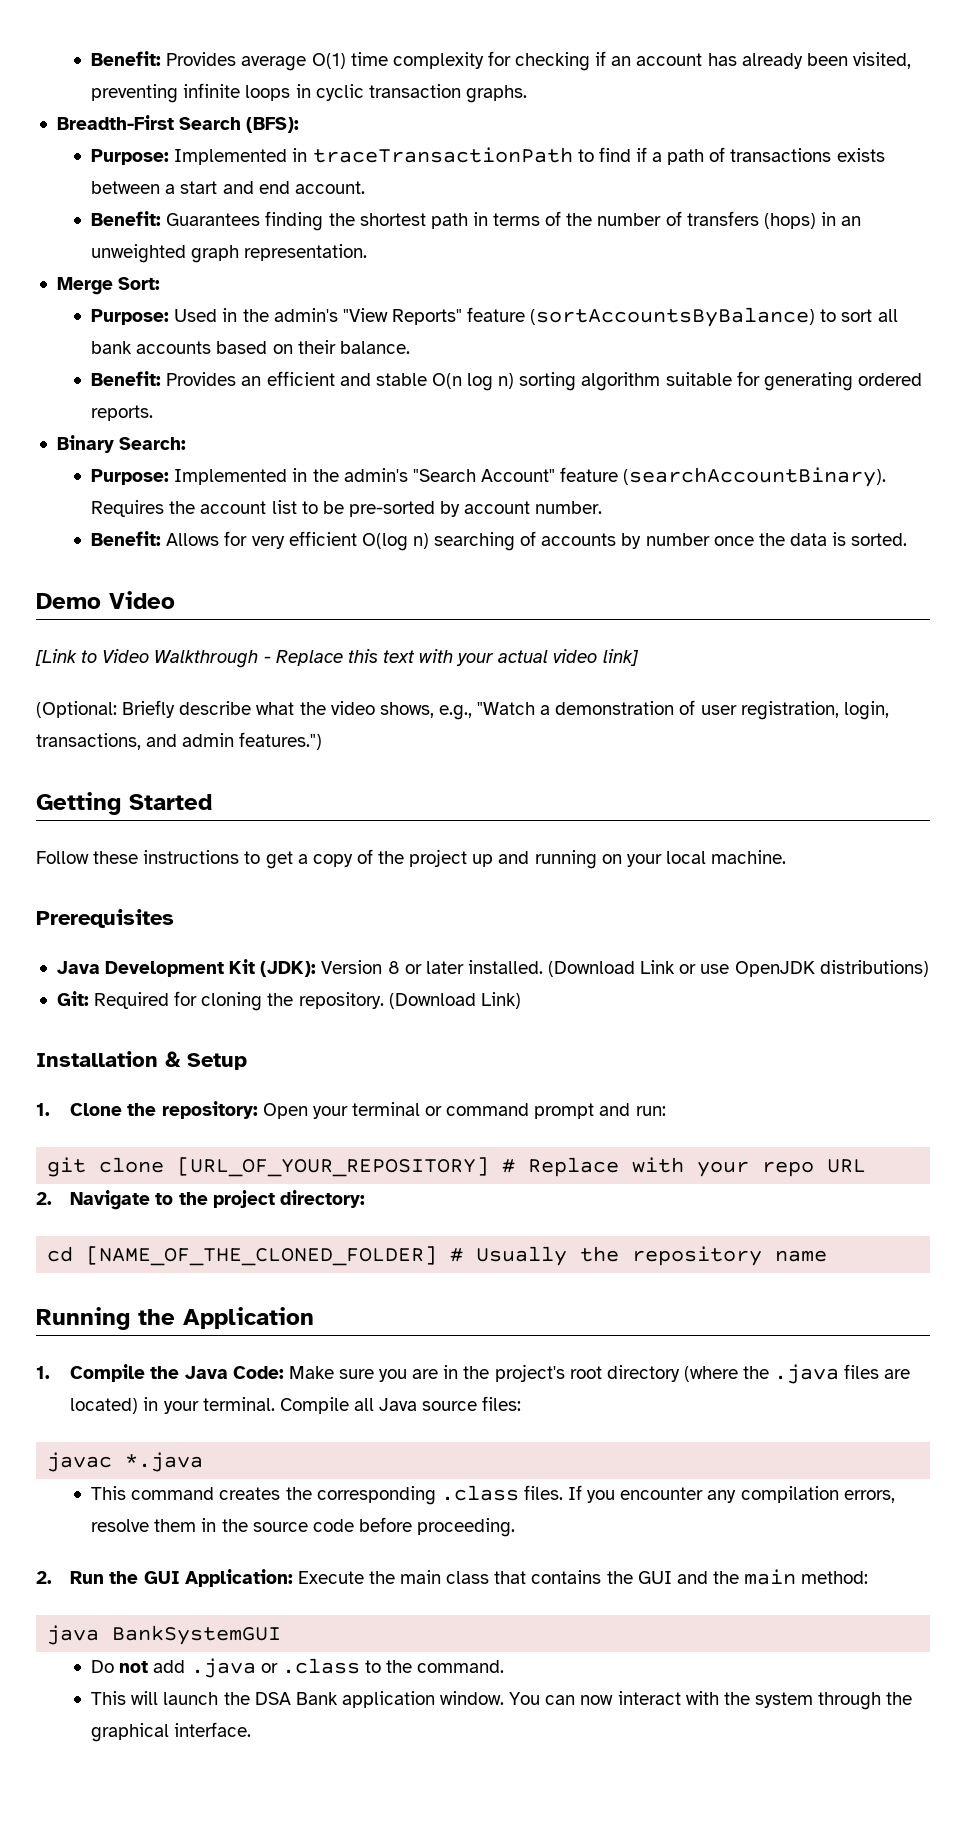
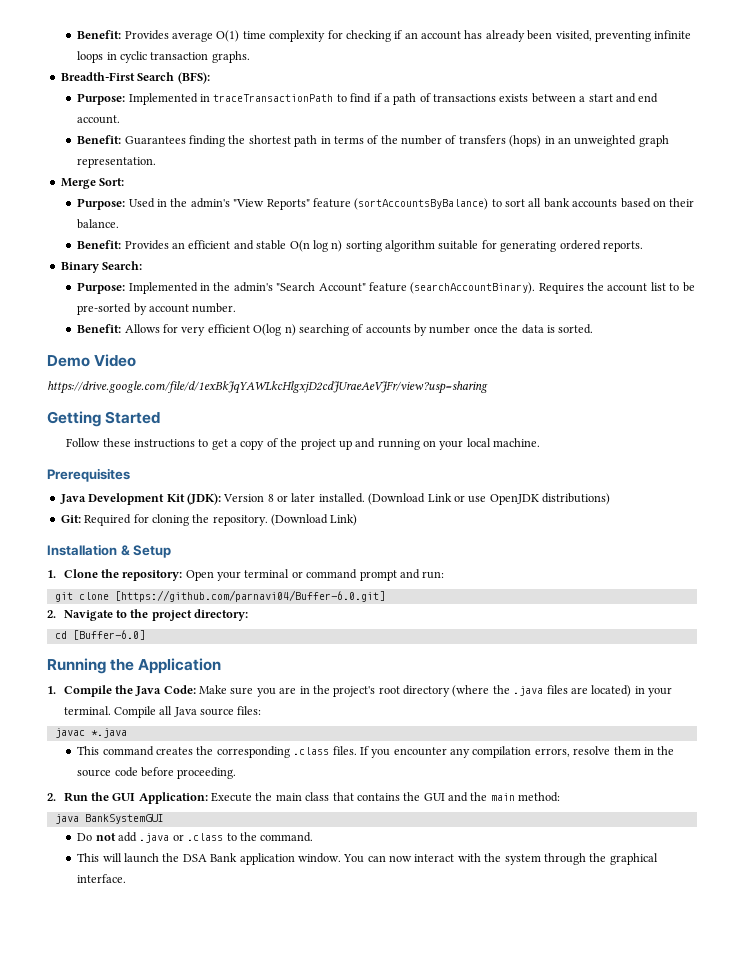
[35,649,639,668] [36,700,889,720] [36,732,323,750] [Link to Video Walkthrough - Replace this text with your actual video link] // (Optional: Briefly describe what the video shows, e.g., "Watch a demonstration of user registration, login, transactions, and admin features.") -> [47,381,488,394] https://drive.google.com/file/d/1exBkJqYAWLkcHlgxjD2cdJUraeAeVJFr/view?usp=sharing
[177,1157,867,1177] [URL_OF_YOUR_REPOSITORY] # Replace with your repo URL -> [114,590,385,602] [https://github.com/parnavi04/Buffer-6.0.git]
[86,1246,828,1266] [NAME_OF_THE_CLONED_FOLDER] # Usually the repository name -> [72,630,145,640] [Buffer-6.0]

